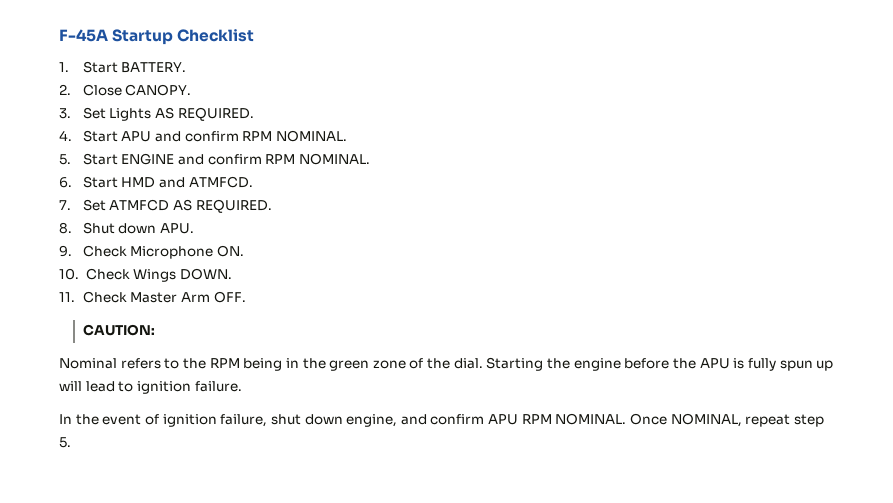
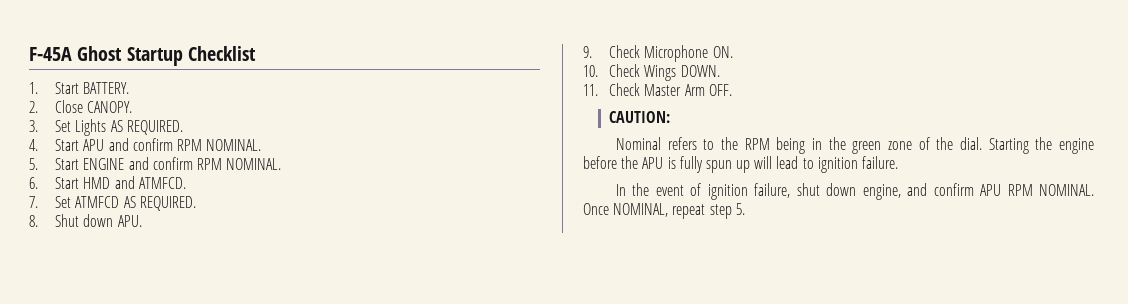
(108, 35) none -> [77,46,123,61] Ghost

